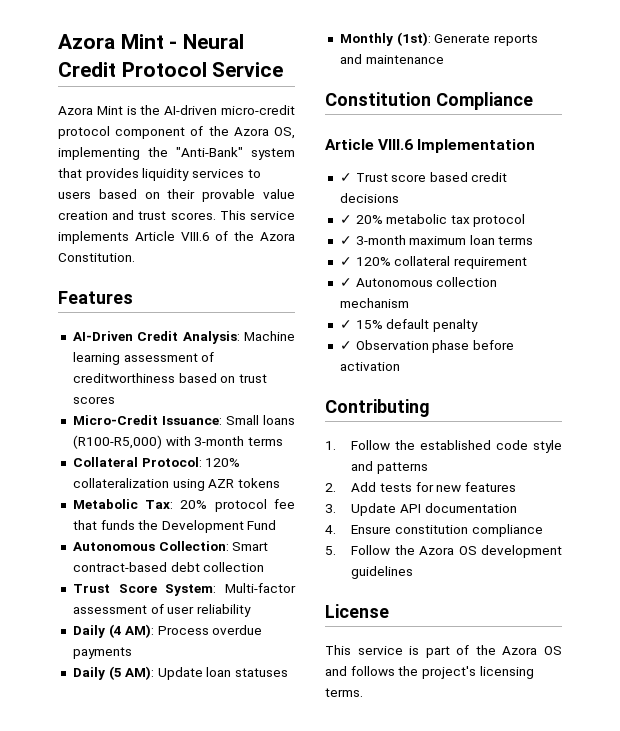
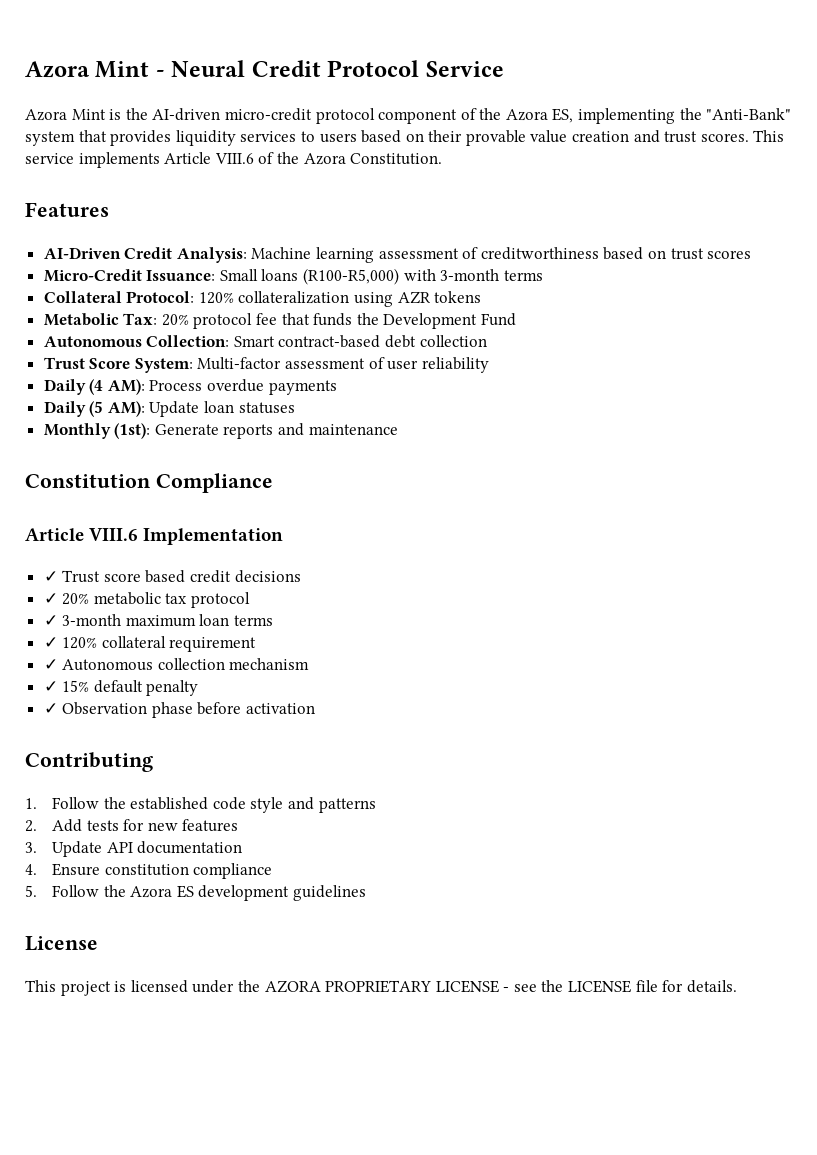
[274,127,295,139] OS, -> [552,108,574,123] ES,
[458,546,477,555] OS -> [176,885,194,898] ES
[357,645,562,658] [325,666,534,679] [325,688,363,697] service is part of the Azora OS and follows the project's licensing terms. -> [60,980,737,996] project is licensed under the AZORA PROPRIETARY LICENSE - see the LICENSE file for details.

